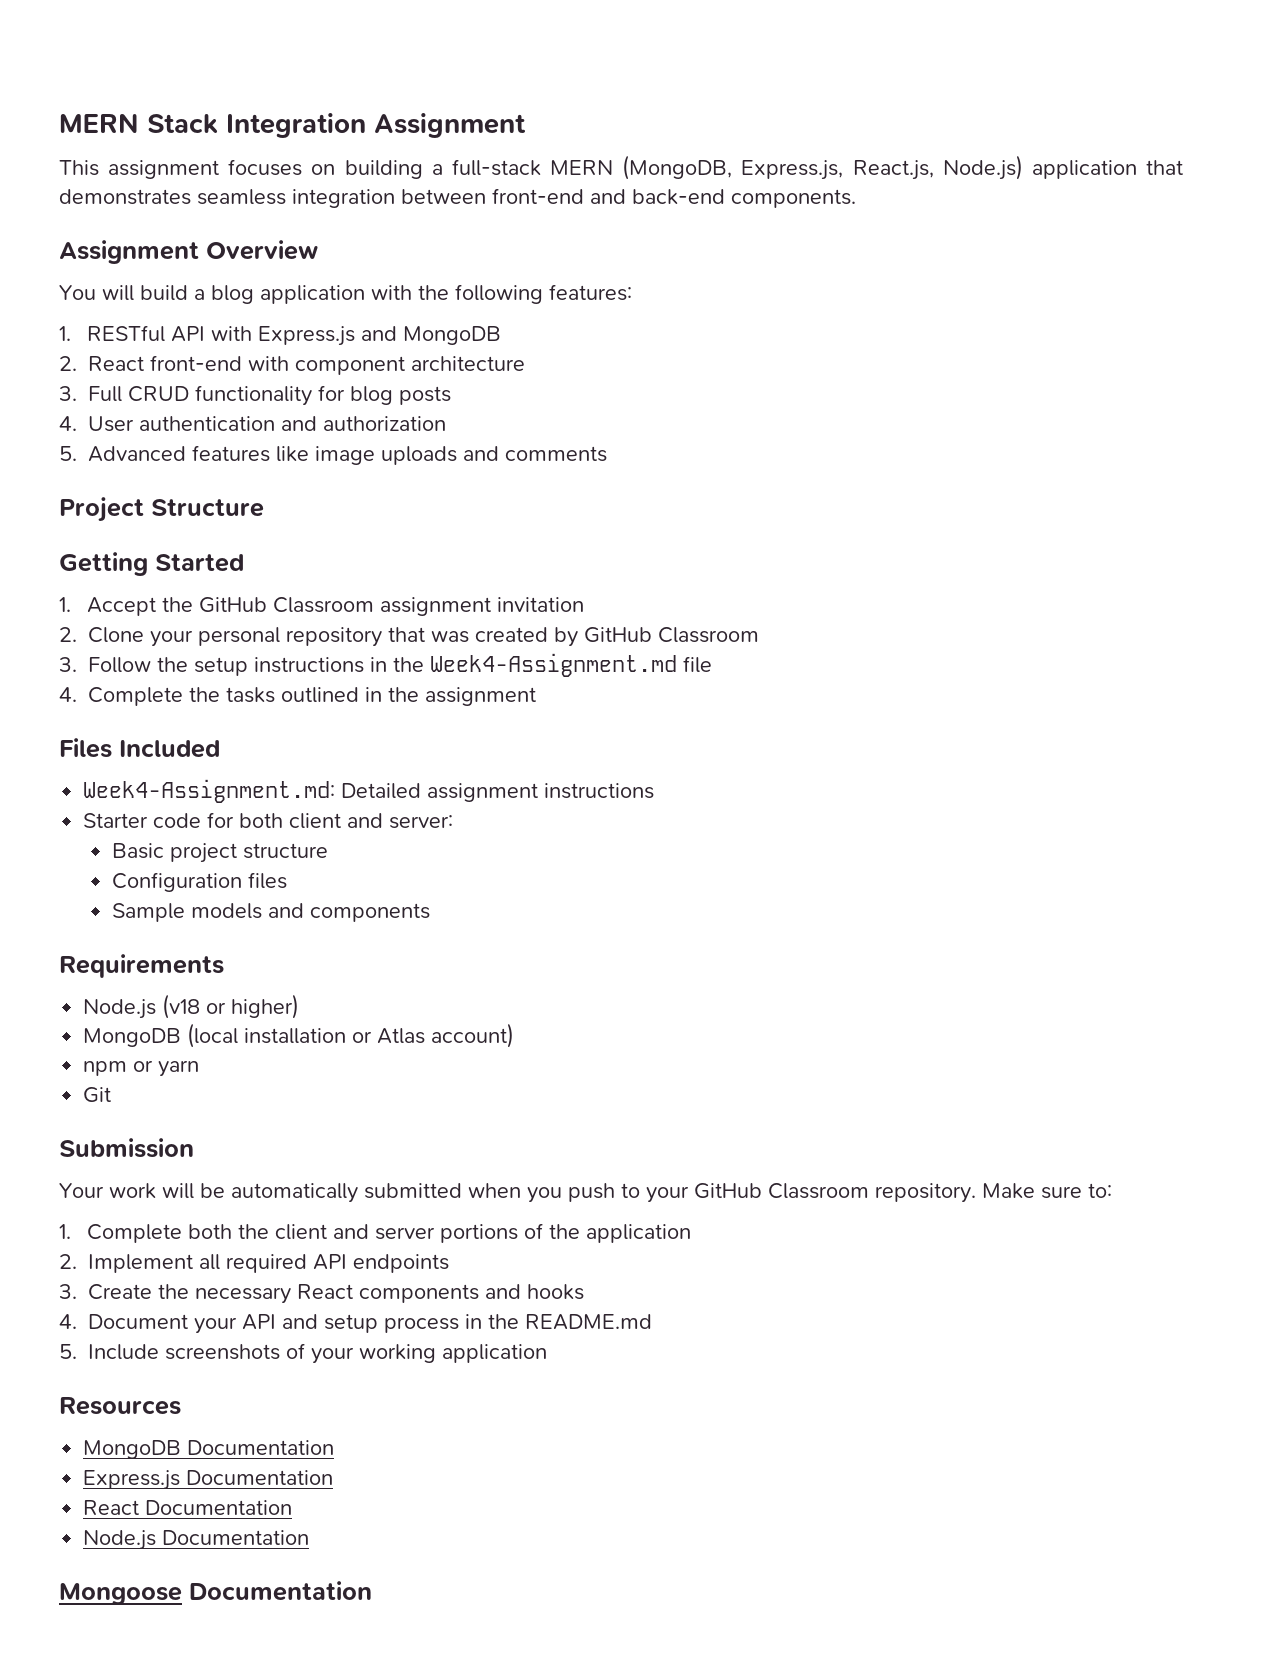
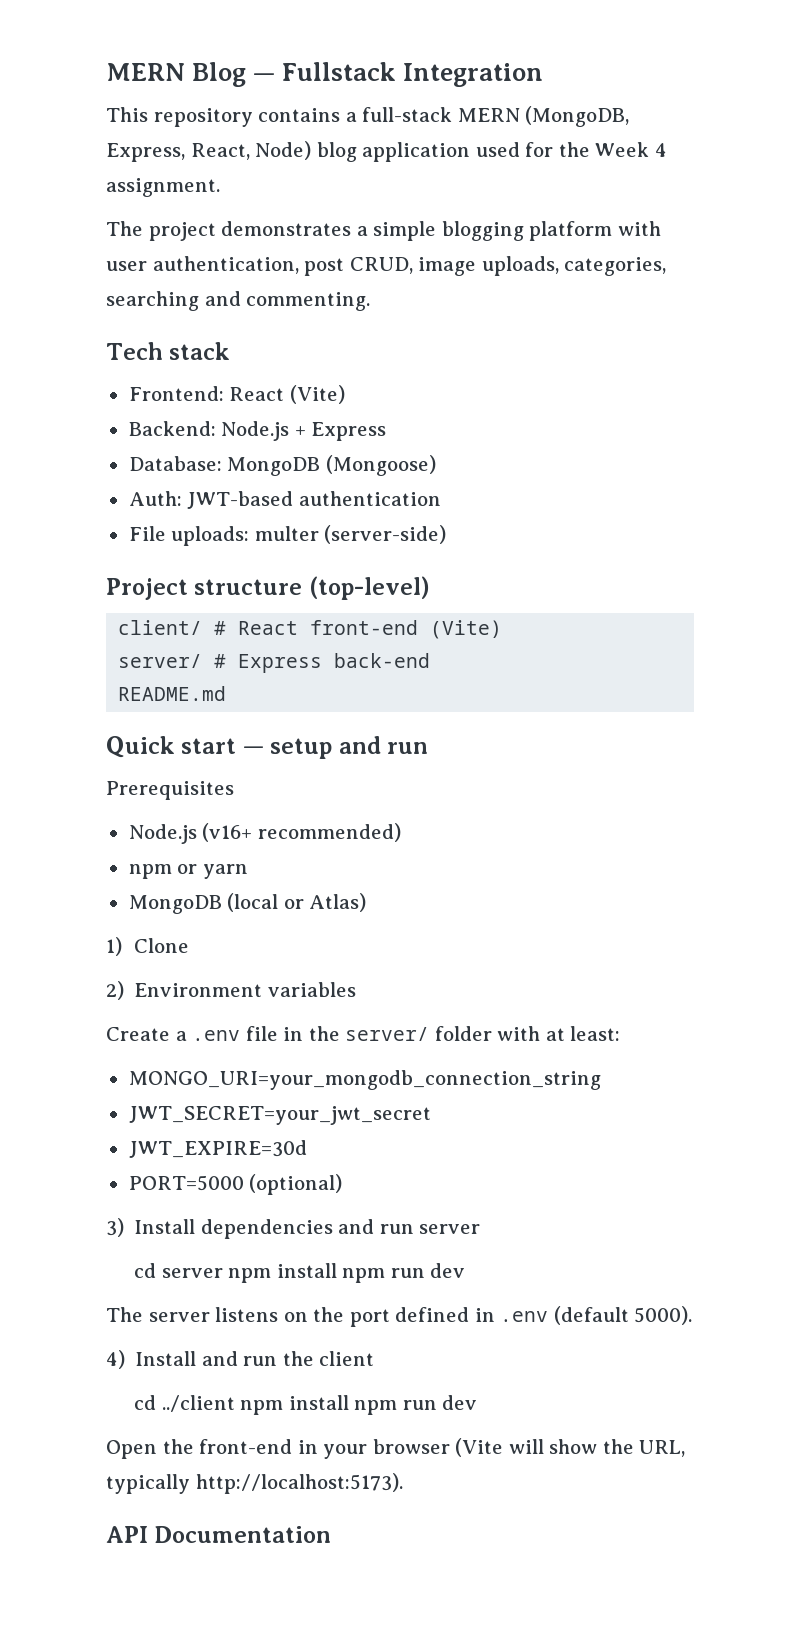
[59,113,218,134] MERN Stack -> [106,62,397,87] MERN Blog — Fullstack
[374,113,526,138] Assignment -> (544, 75) none
[108,155,1183,180] [59,188,856,208] [59,240,318,264] [59,284,632,304] [59,325,502,346] [59,355,525,375] [59,385,451,406] [59,416,446,432] [59,445,607,465] [59,497,264,522] [59,552,244,576] [59,597,585,616] [59,627,759,647] [59,653,712,677] [59,687,536,706] [59,738,220,758] [83,779,655,803] [83,812,454,829] [111,843,328,863] [111,872,287,892] [111,903,430,922] [59,954,224,978] [83,994,300,1019] [83,1023,515,1048] [83,1060,200,1077] [83,1087,112,1103] [59,1138,194,1158] [59,1183,1112,1203] [59,1223,692,1243] [59,1254,449,1273] [59,1284,584,1304] [59,1314,652,1334] [59,1343,547,1364] [59,1397,181,1415] [83,1440,335,1459] [83,1470,334,1490] [83,1500,293,1515] [83,1530,310,1550] [59,1583,182,1605] assignment focuses on building a full-stack MERN (MongoDB, Express.js, React.js, Node.js) application that demonstrates seamless integration between front-end and back-end components. // Assignment Overview // You will build a blog application with the following features: // 1. RESTful API with Express.js and MongoDB // 2. React front-end with component architecture // 3. Full CRUD functionality for blog posts // 4. User authentication and authorization // 5. Advanced features like image uploads and comments // Project Structure // Getting Started // 1. Accept the GitHub Classroom assignment invitation // 2. Clone your personal repository that was created by GitHub Classroom // 3. Follow the setup instructions in the Week4-Assignment.md file // 4. Complete the tasks outlined in the assignment // Files Included // Week4-Assignment.md: Detailed assignment instructions // Starter code for both client and server: // Basic project structure // Configuration files // Sample models and components // Requirements // Node.js (v18 or higher) // MongoDB (local installation or Atlas account) // npm or yarn // Git // Submission // Your work will be automatically submitted when you push to your GitHub Classroom repository. Make sure to: // 1. Complete both the client and server portions of the application // 2. Implement all required API endpoints // 3. Create the necessary React components and hooks // 4. Document your API and setup process in the README.md // 5. Include screenshots of your working application // Resources // MongoDB Documentation // Express.js Documentation // React Documentation // Node.js Documentation // Mongoose -> [153,106,630,127] [106,141,667,162] [106,178,220,197] [106,221,661,241] [106,256,667,276] [106,291,371,311] [106,342,231,360] [128,385,345,404] [128,421,387,441] [128,455,436,476] [128,491,441,509] [128,525,447,546] [106,576,430,600] [118,620,503,639] [118,653,431,673] [118,686,227,701] [106,736,429,759] [106,781,234,800] [128,823,401,844] [128,864,248,879] [128,893,367,914] [106,937,190,956] [106,981,356,1000] [106,1026,621,1041] [128,1070,601,1090] [128,1106,431,1125] [128,1140,307,1158] [128,1174,343,1195] [106,1218,481,1239] [134,1263,466,1283] [106,1306,693,1327] [106,1350,375,1369] [134,1395,478,1415] [106,1438,686,1459] [106,1473,403,1494] [106,1526,148,1543] repository contains a full-stack MERN (MongoDB, Express, React, Node) blog application used for the Week 4 assignment. // The project demonstrates a simple blogging platform with user authentication, post CRUD, image uploads, categories, searching and commenting. // Tech stack // Frontend: React (Vite) // Backend: Node.js + Express // Database: MongoDB (Mongoose) // Auth: JWT-based authentication // File uploads: multer (server-side) // Project structure (top-level) // client/ # React front-end (Vite) // server/ # Express back-end // README.md // Quick start — setup and run // Prerequisites // Node.js (v16+ recommended) // npm or yarn // MongoDB (local or Atlas) // 1) Clone // 2) Environment variables // Create a .env file in the server/ folder with at least: // MONGO_URI=your_mongodb_connection_string // JWT_SECRET=your_jwt_secret // JWT_EXPIRE=30d // PORT=5000 (optional) // 3) Install dependencies and run server // cd server npm install npm run dev // The server listens on the port defined in .env (default 5000). // 4) Install and run the client // cd ../client npm install npm run dev // Open the front-end in your browser (Vite will show the URL, typically http://localhost:5173). // API

